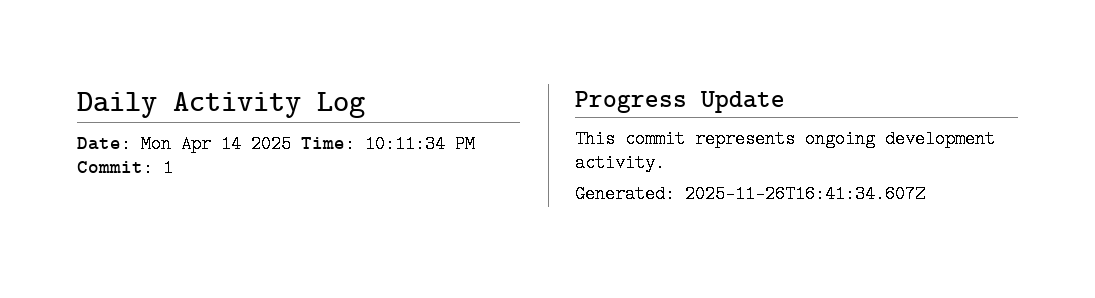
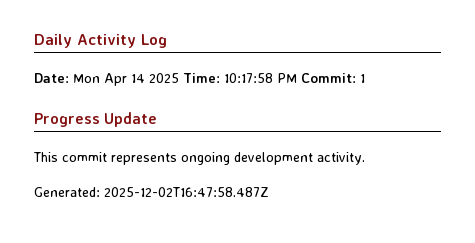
[365,135,445,153] 10:11:34 -> [224,73,273,83] 10:17:58
[685,185,925,203] 2025-11-26T16:41:34.607Z -> [104,187,269,197] 2025-12-02T16:47:58.487Z

